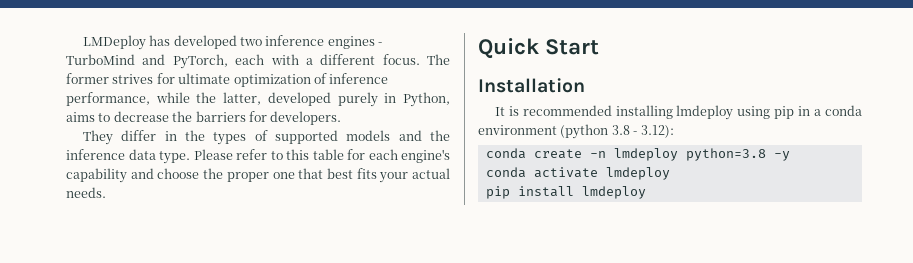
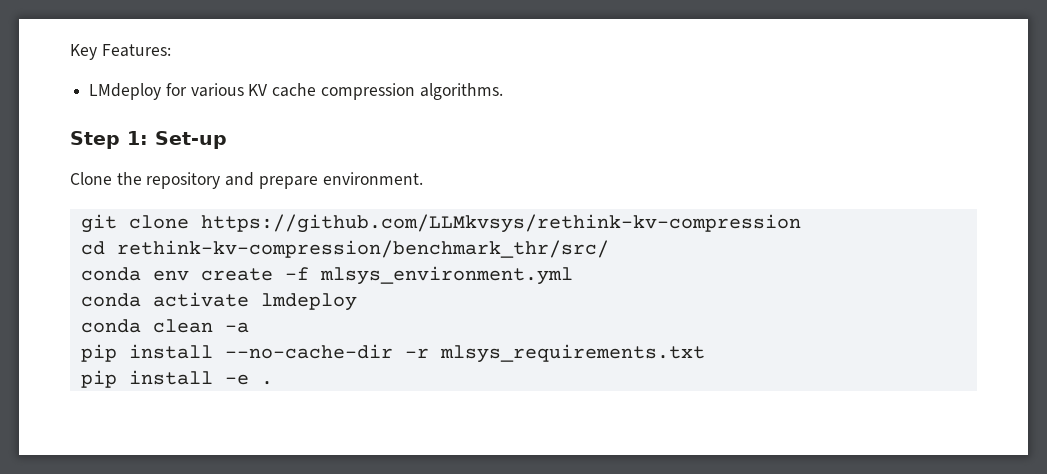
[82,35,383,50] [66,54,450,69] [66,73,389,87] [66,92,451,107] [66,111,342,125] [82,130,450,145] [66,149,450,164] [66,168,450,183] [66,187,106,198] [478,38,600,59] [478,78,585,93] [494,105,862,120] [478,124,674,139] [485,148,790,161] LMDeploy has developed two inference engines - TurboMind and PyTorch, each with a different focus. The former strives for ultimate optimization of inference performance, while the latter, developed purely in Python, aims to decrease the barriers for developers. // They differ in the types of supported models and the inference data type. Please refer to this table for each engine's capability and choose the proper one that best fits your actual needs. // Quick Start // Installation // It is recommended installing lmdeploy using pip in a conda environment (python 3.8 - 3.12): // conda create -n lmdeploy python=3.8 -y -> [70,44,171,60] [89,83,503,100] [70,131,227,149] [70,172,423,189] [80,214,801,233] [80,240,609,258] [80,266,573,285] Key Features: // LMdeploy for various KV cache compression algorithms. // Step 1: Set-up // Clone the repository and prepare environment. // git clone https://github.com/LLMkvsys/rethink-kv-compression // cd rethink-kv-compression/benchmark_thr/src/ // conda env create -f mlsys_environment.yml
[485,186,646,199] // pip install lmdeploy -> [80,319,249,333] [80,344,705,363] [80,370,273,388] // conda clean -a // pip install --no-cache-dir -r mlsys_requirements.txt // pip install -e .

